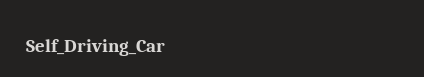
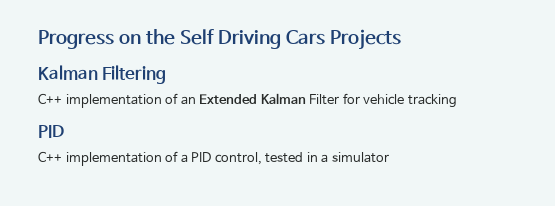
[26,39,165,56] Self_Driving_Car -> [38,29,401,50] [38,65,167,84] [38,93,457,108] [38,125,64,138] [38,151,389,166] Progress on the Self Driving Cars Projects // Kalman Filtering // C++ implementation of an Extended Kalman Filter for vehicle tracking // PID // C++ implementation of a PID control, tested in a simulator

